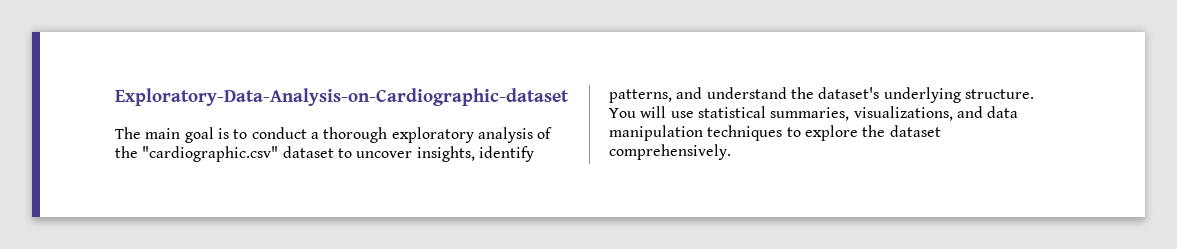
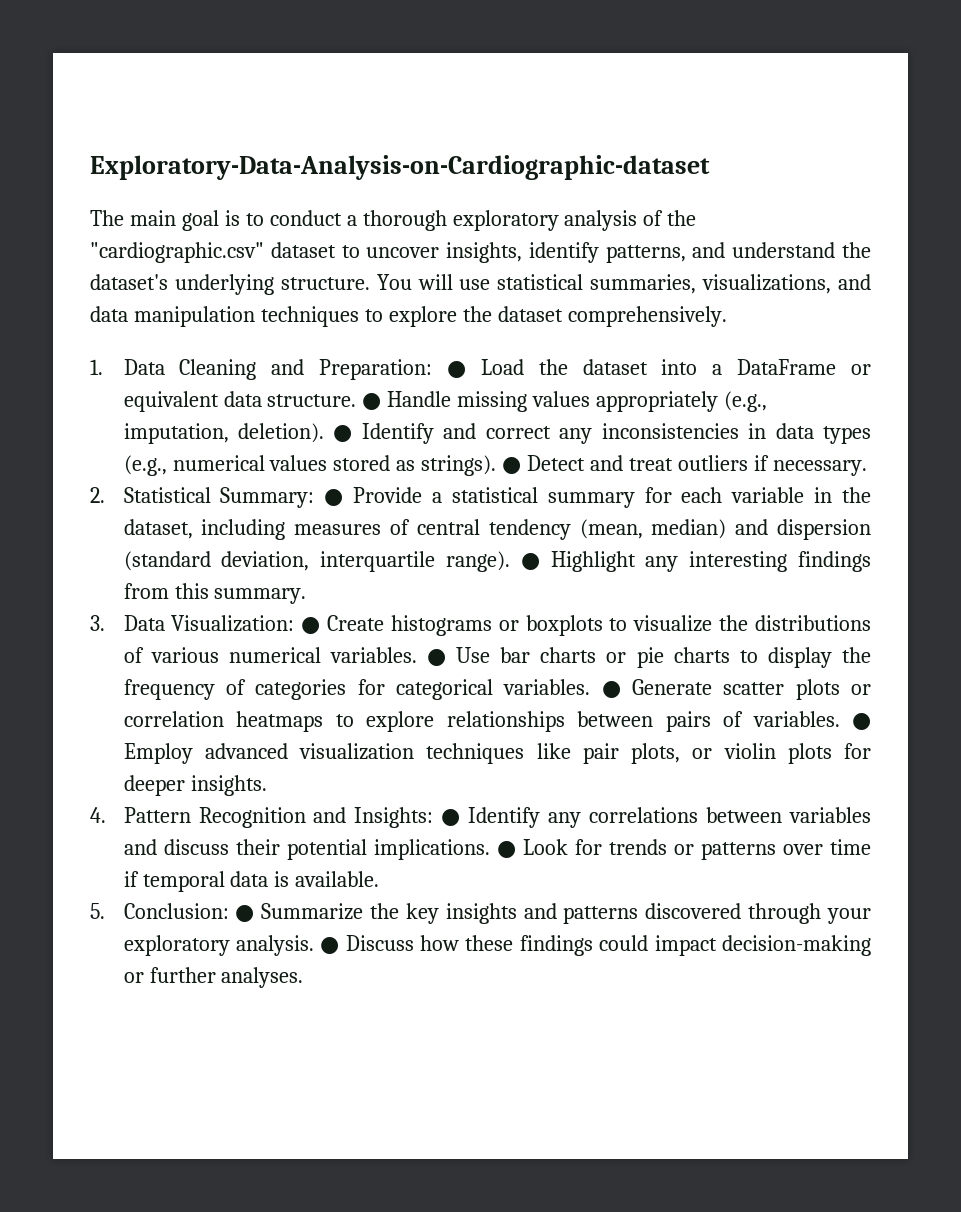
(731, 152) none -> [90,359,871,380] [123,391,768,412] [123,423,871,444] [123,455,867,476] [90,487,871,508] [123,519,871,540] [123,551,871,572] [123,583,307,604] [90,615,872,636] [123,647,872,668] [123,679,872,700] [123,711,872,732] [123,743,871,764] [123,775,267,796] [90,807,871,828] [123,839,872,860] [123,871,380,892] [90,903,872,924] [123,935,871,956] [123,967,304,988] // 1. Data Cleaning and Preparation: ● Load the dataset into a DataFrame or equivalent data structure. ● Handle missing values appropriately (e.g., imputation, deletion). ● Identify and correct any inconsistencies in data types (e.g., numerical values stored as strings). ● Detect and treat outliers if necessary. // 2. Statistical Summary: ● Provide a statistical summary for each variable in the dataset, including measures of central tendency (mean, median) and dispersion (standard deviation, interquartile range). ● Highlight any interesting findings from this summary. // 3. Data Visualization: ● Create histograms or boxplots to visualize the distributions of various numerical variables. ● Use bar charts or pie charts to display the frequency of categories for categorical variables. ● Generate scatter plots or correlation heatmaps to explore relationships between pairs of variables. ● Employ advanced visualization techniques like pair plots, or violin plots for deeper insights. // 4. Pattern Recognition and Insights: ● Identify any correlations between variables and discuss their potential implications. ● Look for trends or patterns over time if temporal data is available. // 5. Conclusion: ● Summarize the key insights and patterns discovered through your exploratory analysis. ● Discuss how these findings could impact decision-making or further analyses.

